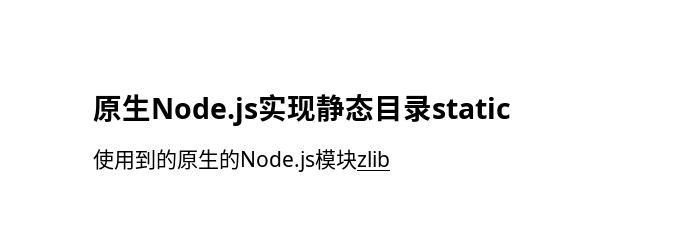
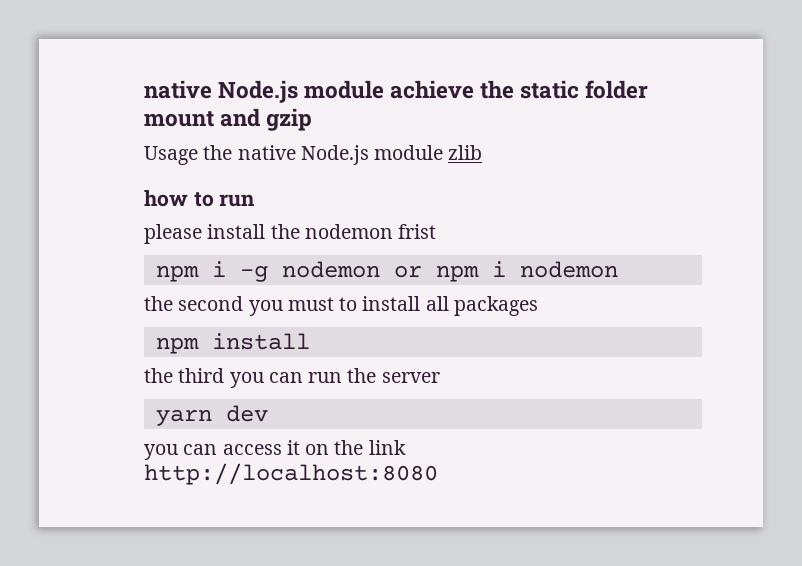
[93,94,511,126] [93,149,390,172] 原生Node.js实现静态目录static // 使用到的原生的Node.js模块zlib -> [144,80,649,103] [144,108,313,131] [144,145,483,165] [144,190,256,207] [144,224,437,244] [155,261,618,282] [144,296,538,316] [155,333,310,354] [144,368,440,388] [155,405,268,426] [144,440,406,460] [144,463,438,485] native Node.js module achieve the static folder mount and gzip // Usage the native Node.js module zlib // how to run // please install the nodemon frist // npm i -g nodemon or npm i nodemon // the second you must to install all packages // npm install // the third you can run the server // yarn dev // you can access it on the link http://localhost:8080

